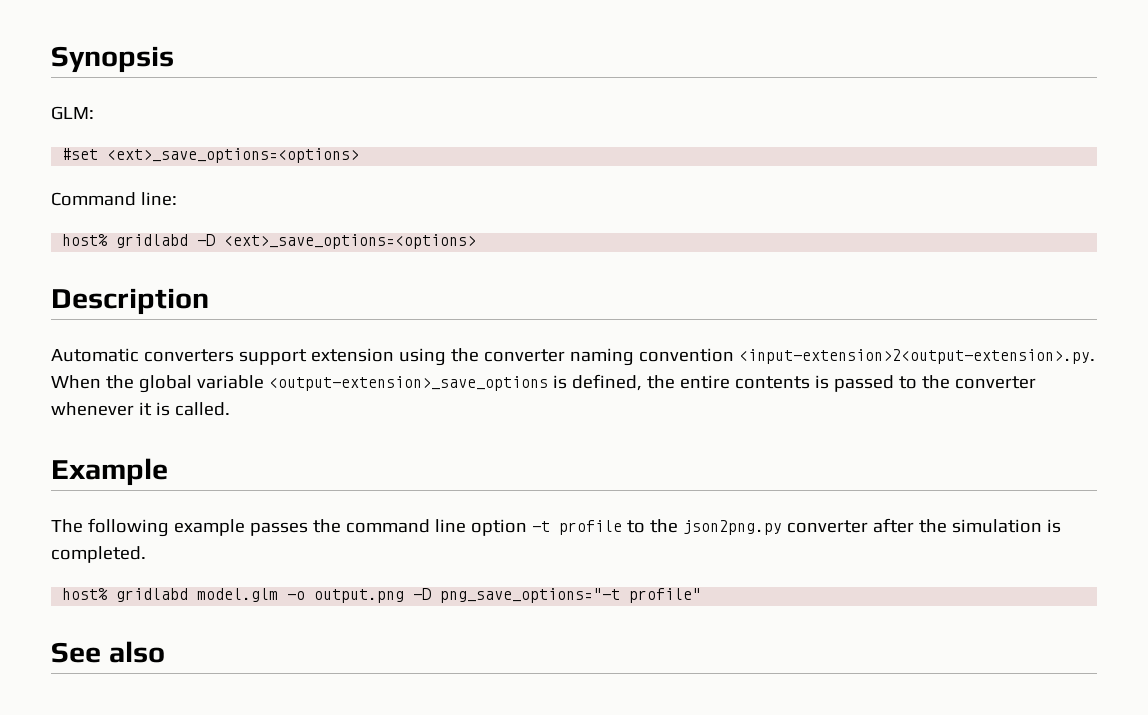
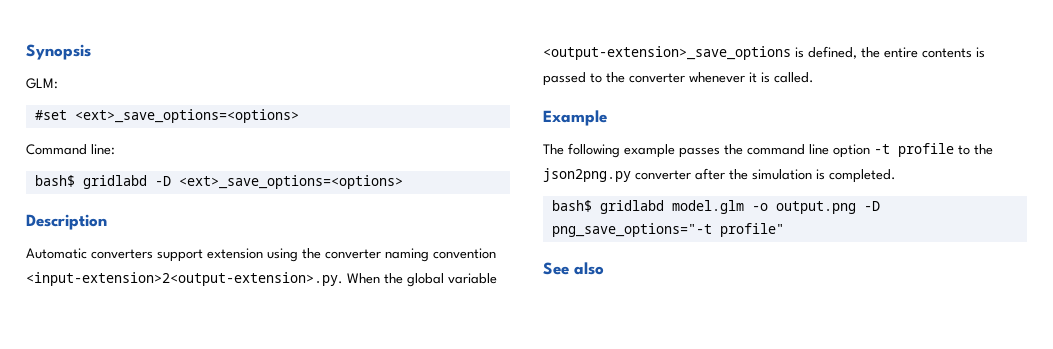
[62,234,109,246] host% -> [34,175,75,187] bash$
[62,588,109,600] host% -> [551,200,592,212] bash$

